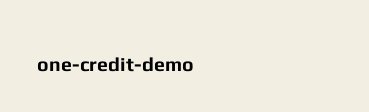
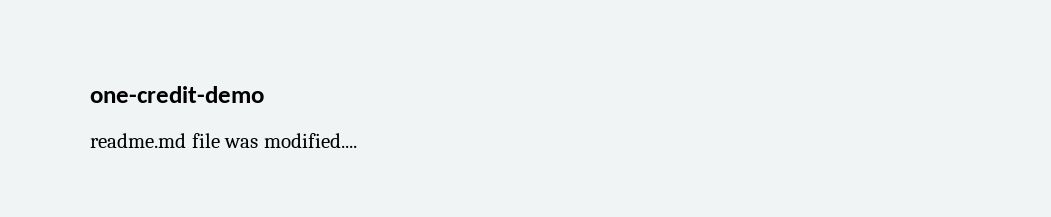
(194, 64) none -> [90,133,357,148] // readme.md file was modified....

